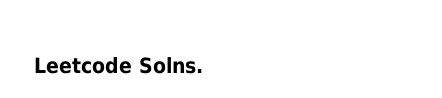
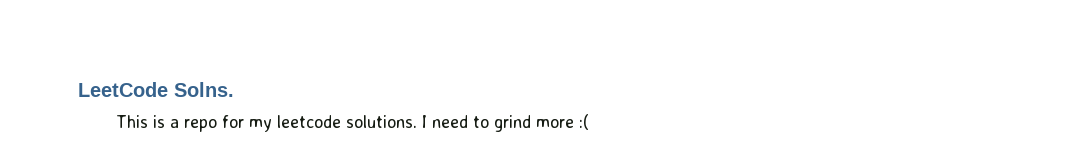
[34,57,132,74] Leetcode -> [78,82,168,97] LeetCode
(203, 65) none -> [115,114,589,132] // This is a repo for my leetcode solutions. I need to grind more :(

